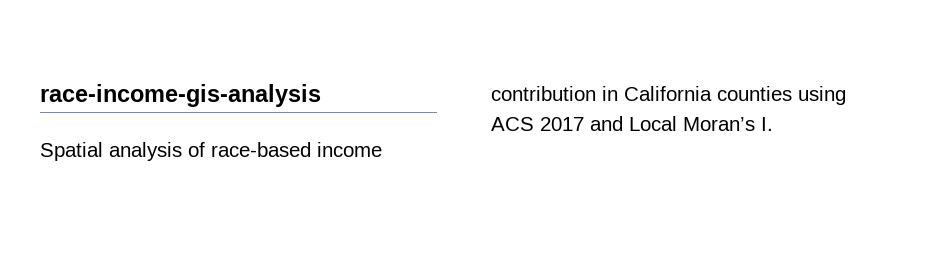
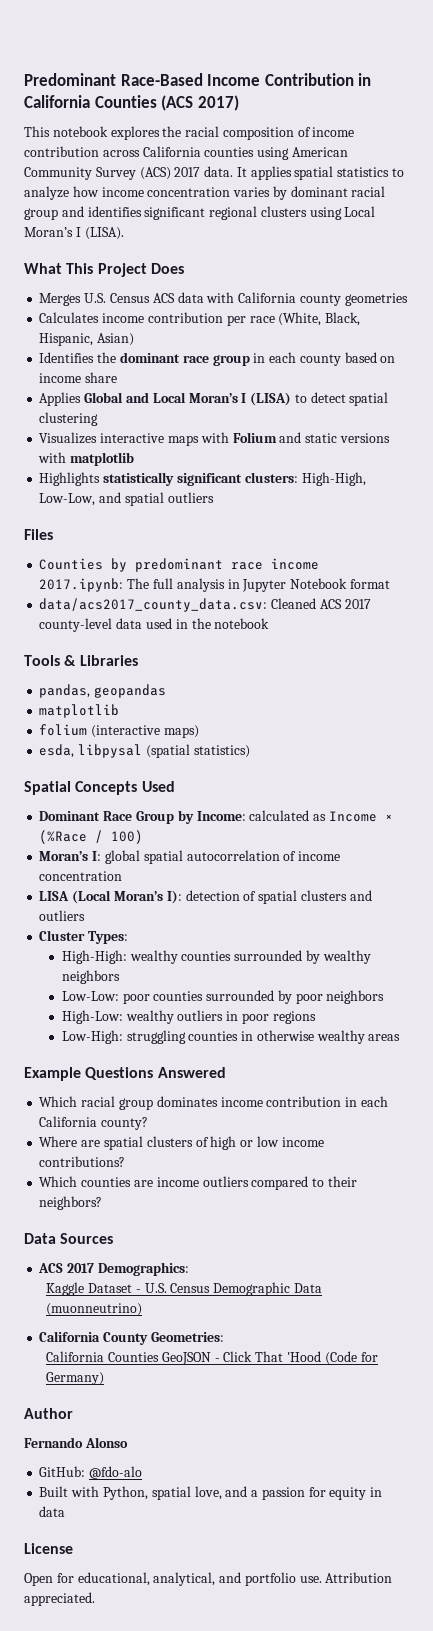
[40,84,321,107] [40,142,382,161] [491,86,846,105] [491,116,773,131] race-income-gis-analysis // Spatial analysis of race-based income contribution in California counties using ACS 2017 and Local Moran’s I. -> [24,73,372,86] [24,95,239,111] [24,126,355,140] [24,146,348,160] [24,166,405,180] [24,186,386,200] [24,206,376,220] [24,227,124,240] [24,263,184,277] [39,292,408,306] [39,312,361,326] [39,333,135,346] [39,352,396,366] [39,372,118,383] [39,392,389,406] [39,412,99,426] [39,432,390,446] [38,452,135,466] [39,472,366,486] [39,492,214,506] [24,529,53,540] [39,558,320,572] [39,578,390,592] [39,598,371,612] [39,618,270,632] [24,655,138,666] [39,684,167,698] [39,704,120,718] [39,724,199,738] [39,744,250,758] [24,781,175,795] [39,810,393,824] [39,830,144,844] [39,850,341,864] [39,871,123,881] [39,890,372,904] [39,910,86,921] [39,930,129,944] [61,950,371,964] [61,970,120,984] [61,990,385,1004] [61,1010,316,1024] [61,1030,401,1044] [24,1067,226,1081] [39,1096,388,1110] [39,1116,149,1130] [39,1136,324,1150] [39,1156,126,1167] [39,1176,357,1190] [39,1196,103,1210] [24,1233,114,1244] [38,1262,189,1276] [46,1282,323,1296] [46,1303,143,1316] [39,1331,224,1345] [46,1351,378,1365] [46,1372,105,1385] [24,1408,73,1419] [24,1437,128,1448] [39,1466,143,1479] [39,1486,383,1500] [39,1506,66,1517] [24,1543,73,1554] [24,1572,393,1586] [24,1592,95,1606] Predominant Race-Based Income Contribution in California Counties (ACS 2017) // This notebook explores the racial composition of income contribution across California counties using American Community Survey (ACS) 2017 data. It applies spatial statistics to analyze how income concentration varies by dominant racial group and identifies significant regional clusters using Local Moran’s I (LISA). // What This Project Does // Merges U.S. Census ACS data with California county geometries // Calculates income contribution per race (White, Black, Hispanic, Asian) // Identifies the dominant race group in each county based on income share // Applies Global and Local Moran’s I (LISA) to detect spatial clustering // Visualizes interactive maps with Folium and static versions with matplotlib // Highlights statistically significant clusters: High-High, Low-Low, and spatial outliers // Files // Counties by predominant race income 2017.ipynb: The full analysis in Jupyter Notebook format // data/acs2017_county_data.csv: Cleaned ACS 2017 county-level data used in the notebook // Tools & Libraries // pandas, geopandas // matplotlib // folium (interactive maps) // esda, libpysal (spatial statistics) // Spatial Concepts Used // Dominant Race Group by Income: calculated as Income × (%Race / 100) // Moran’s I: global spatial autocorrelation of income concentration // LISA (Local Moran’s I): detection of spatial clusters and outliers // Cluster Types: // High-High: wealthy counties surrounded by wealthy neighbors // Low-Low: poor counties surrounded by poor neighbors // High-Low: wealthy outliers in poor regions // Low-High: struggling counties in otherwise wealthy areas // Example Questions Answered // Which racial group dominates income contribution in each California county? // Where are spatial clusters of high or low income contributions? // Which counties are income outliers compared to their neighbors? // Data Sources // ACS 2017 Demographics: // Kaggle Dataset - U.S. Census Demographic Data (muonneutrino) // California County Geometries: // California Counties GeoJSON - Click That 'Hood (Code for Germany) // Author // Fernando Alonso // GitHub: @fdo-alo // Built with Python, spatial love, and a passion for equity in data // License // Open for educational, analytical, and portfolio use. Attribution appreciated.

